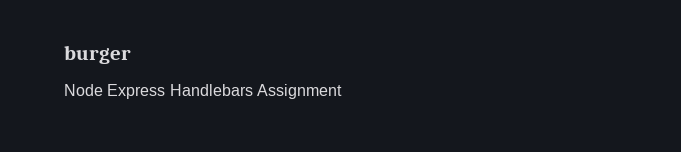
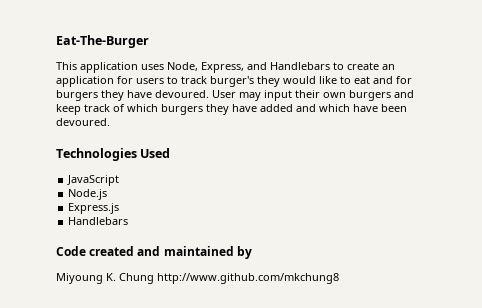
[64,45,131,64] [64,84,342,99] burger // Node Express Handlebars Assignment -> [56,35,149,48] [56,62,395,73] [56,76,412,87] [56,90,414,101] [56,104,407,115] [56,118,110,126] [56,148,171,161] [67,175,120,186] [68,189,108,200] [68,203,120,214] [68,217,129,225] [56,246,252,259] [56,273,339,284] Eat-The-Burger // This application uses Node, Express, and Handlebars to create an application for users to track burger's they would like to eat and for burgers they have devoured. User may input their own burgers and keep track of which burgers they have added and which have been devoured. // Technologies Used // JavaScript // Node.js // Express.js // Handlebars // Code created and maintained by // Miyoung K. Chung http://www.github.com/mkchung8

